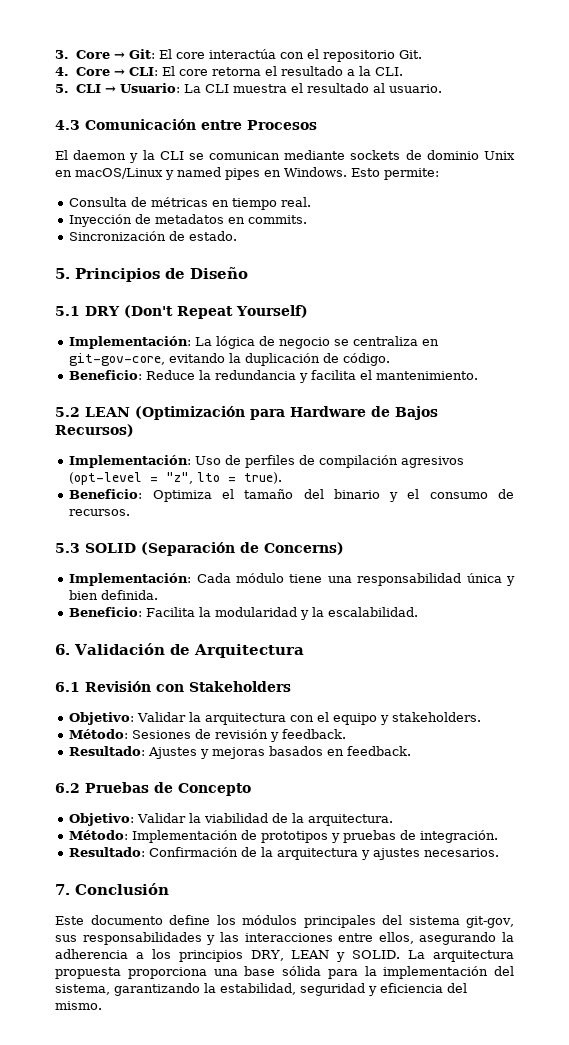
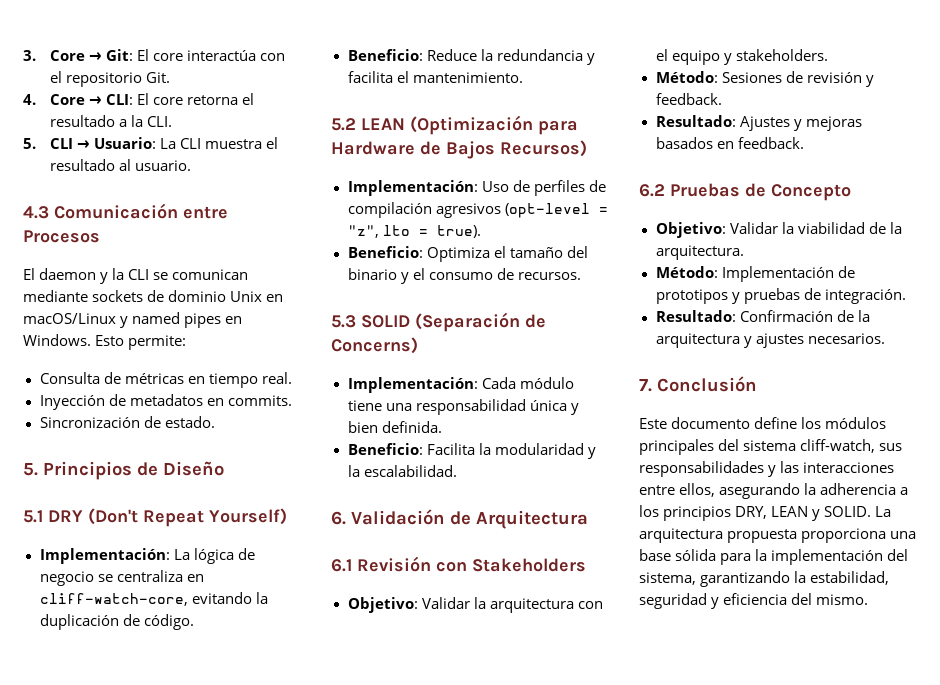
[69,353,166,366] git-gov-core, -> [39,593,188,606] cliff-watch-core,
[466,916,515,928] git-gov, -> [800,439,876,453] cliff-watch,

